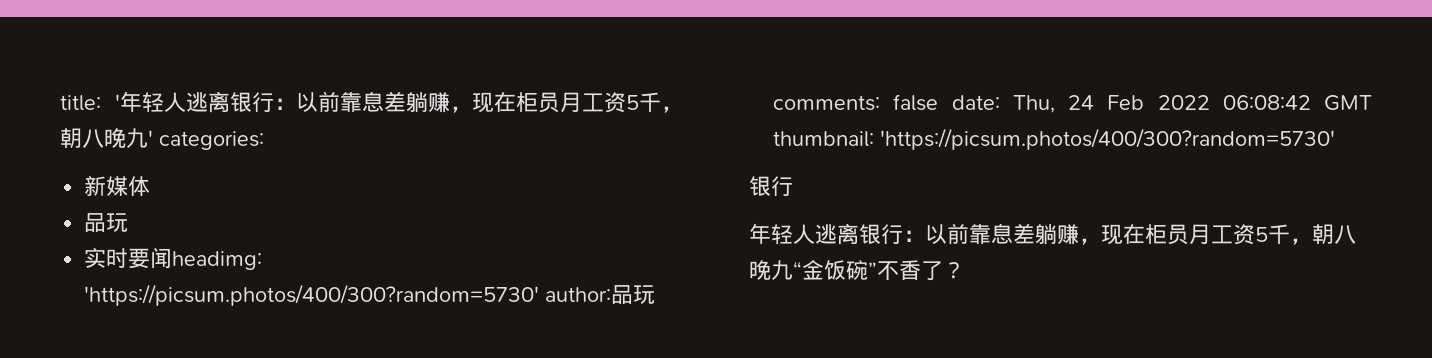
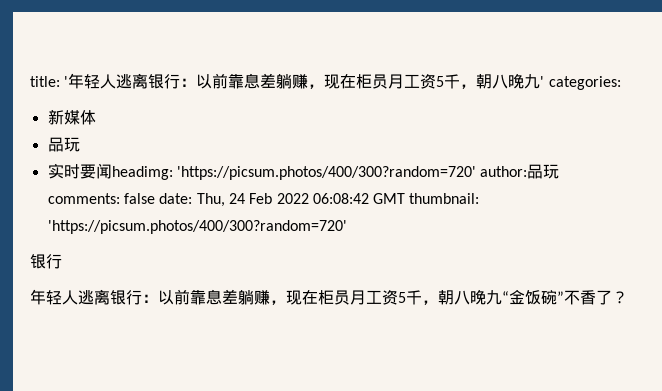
[84,284,540,306] 'https://picsum.photos/400/300?random=5730' -> [176,166,476,180] 'https://picsum.photos/400/300?random=720'
[880,128,1336,150] 'https://picsum.photos/400/300?random=5730' -> [47,220,347,234] 'https://picsum.photos/400/300?random=720'

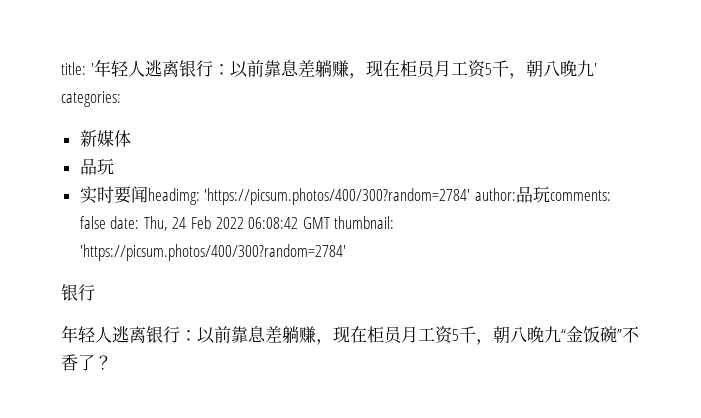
[176,166,476,180] 'https://picsum.photos/400/300?random=720' -> [204,188,471,205] 'https://picsum.photos/400/300?random=2784'
[47,220,347,234] 'https://picsum.photos/400/300?random=720' -> [79,244,346,261] 'https://picsum.photos/400/300?random=2784'

